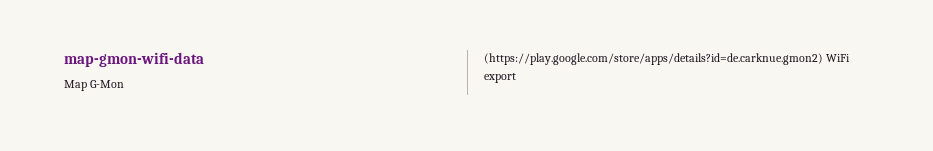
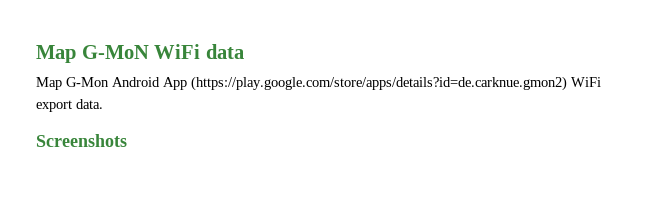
[64,52,204,67] map-gmon-wifi-data -> [36,44,244,63] Map G-MoN WiFi data
(125, 84) none -> [112,77,187,90] Android App
(516, 78) none -> [76,99,103,109] [36,134,127,147] data. // Screenshots

